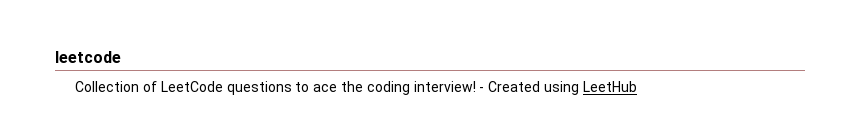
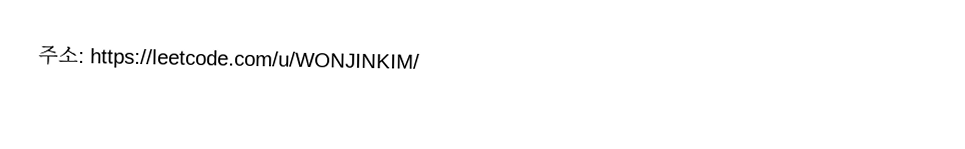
[55,51,121,63] [75,81,637,95] leetcode // Collection of LeetCode questions to ace the coding interview! - Created using LeetHub -> [38,45,420,73] 주소: https://leetcode.com/u/WONJINKIM/

